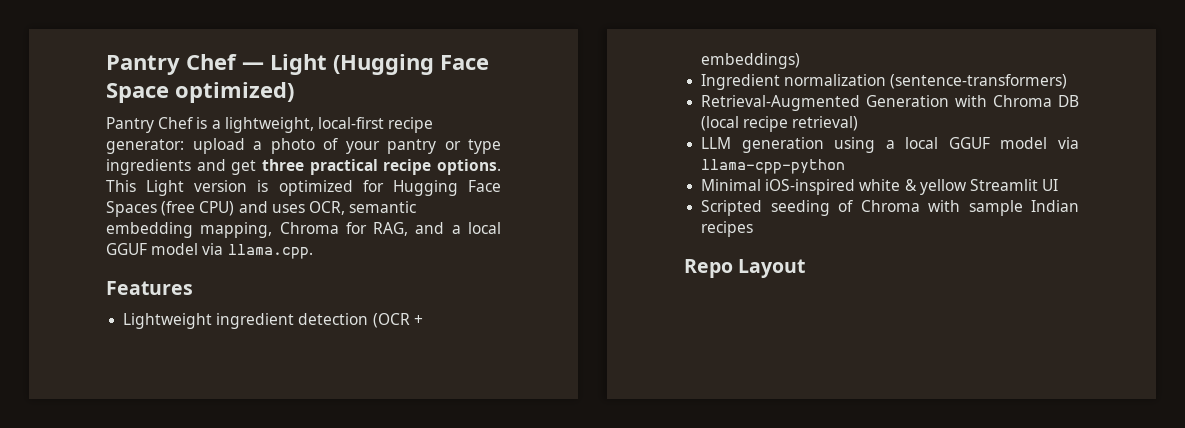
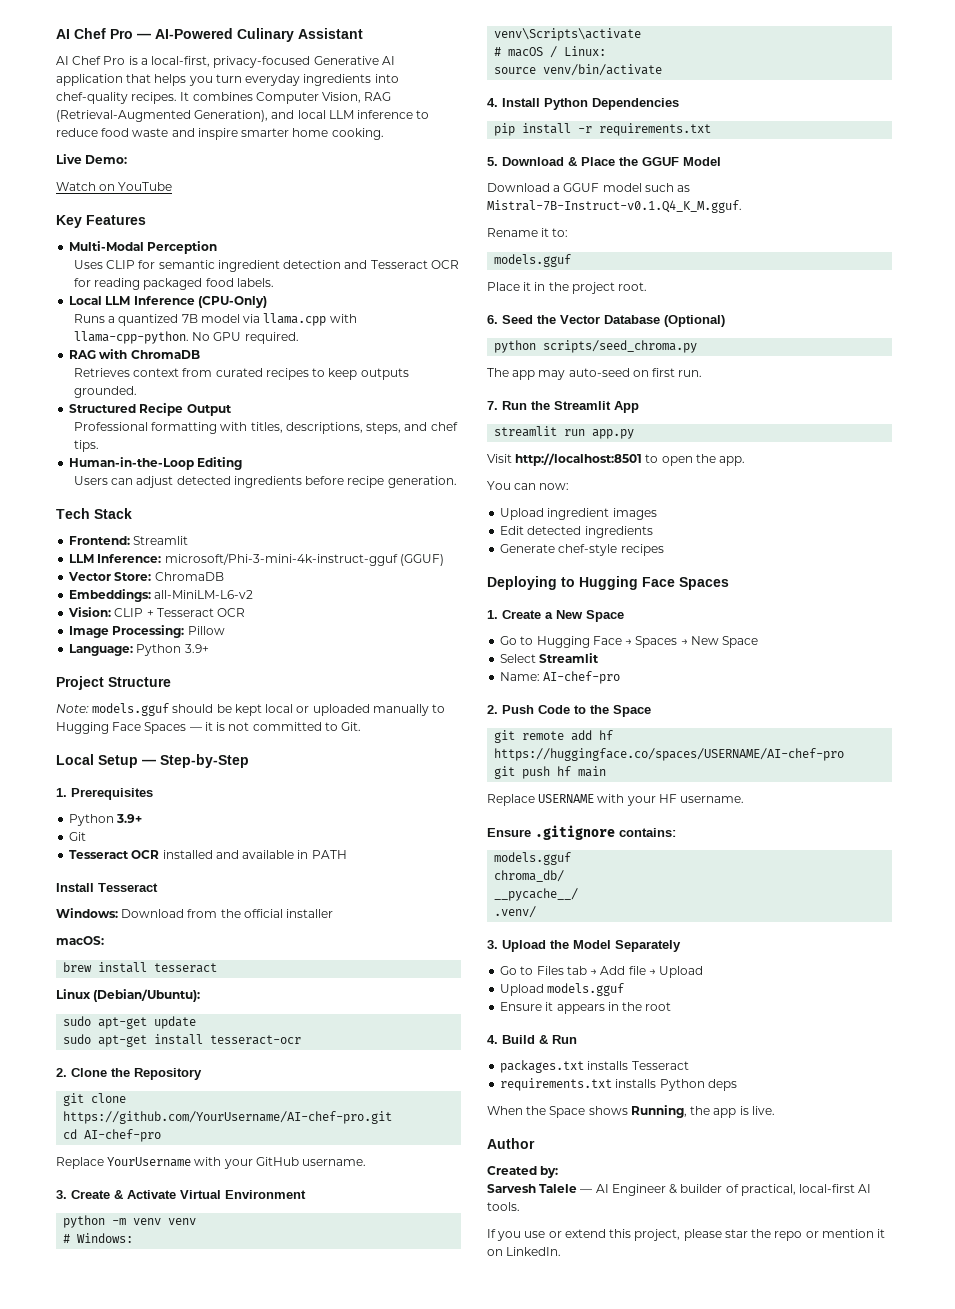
[106,54,489,75] [106,82,294,103] [106,117,434,133] [106,138,501,154] [106,159,501,175] [106,180,502,196] [106,201,417,217] [106,222,501,238] [106,243,313,259] [106,281,193,295] [123,313,423,329] [701,53,801,69] [701,74,1068,90] [701,95,1079,111] [701,116,859,132] [701,137,1079,153] [701,159,846,174] [701,179,1059,195] [701,200,1079,216] [701,221,754,237] [684,259,806,278] Pantry Chef — Light (Hugging Face Space optimized) // Pantry Chef is a lightweight, local-first recipe generator: upload a photo of your pantry or type ingredients and get three practical recipe options. This Light version is optimized for Hugging Face Spaces (free CPU) and uses OCR, semantic embedding mapping, Chroma for RAG, and a local GGUF model via llama.cpp. // Features // Lightweight ingredient detection (OCR + embeddings) // Ingredient normalization (sentence-transformers) // Retrieval-Augmented Generation with Chroma DB (local recipe retrieval) // LLM generation using a local GGUF model via llama-cpp-python // Minimal iOS-inspired white & yellow Streamlit UI // Scripted seeding of Chroma with sample Indian recipes // Repo Layout -> [56,28,363,42] [56,56,395,68] [56,74,399,86] [56,92,392,104] [56,110,430,122] [56,128,384,140] [56,154,128,164] [56,182,173,191] [56,215,146,228] [69,241,218,254] [73,260,459,272] [73,278,274,290] [69,296,267,308] [73,313,357,326] [73,331,299,344] [69,349,200,359] [73,368,409,380] [73,386,137,398] [69,403,232,416] [73,422,458,434] [73,440,99,452] [69,457,243,470] [73,476,457,488] [56,508,132,519] [69,536,189,545] [69,553,444,566] [68,572,224,581] [69,589,254,602] [68,607,246,617] [69,625,225,638] [69,644,209,656] [56,676,171,690] [56,703,446,716] [56,722,362,734] [56,754,249,768] [56,788,153,800] [69,814,143,826] [69,832,87,841] [69,850,347,859] [56,883,158,892] [56,908,334,918] [56,936,104,945] [63,962,218,973] [56,989,201,1002] [63,1016,197,1029] [63,1034,302,1047] [56,1068,202,1080] [63,1093,127,1106] [63,1111,393,1124] [63,1129,162,1142] [56,1157,367,1169] [56,1190,306,1199] [63,1215,197,1228] [63,1233,134,1243] [494,28,642,41] [494,46,607,58] [494,64,663,76] [487,98,679,110] [494,123,712,136] [487,157,721,166] [487,183,691,192] [487,200,742,213] [487,228,569,237] [494,254,572,267] [487,282,648,294] [487,315,725,327] [494,340,698,353] [487,368,703,380] [487,401,639,413] [494,426,635,439] [487,453,746,466] [487,481,570,490] [500,508,657,520] [500,526,653,538] [500,544,664,556] [487,576,729,590] [487,610,624,622] [500,636,759,648] [500,653,600,663] [500,671,621,684] [487,705,651,717] [494,730,614,743] [494,748,845,761] [494,766,607,779] [487,794,745,806] [487,825,676,840] [494,852,572,865] [494,870,565,882] [494,888,579,901] [494,906,537,918] [487,940,681,952] [500,966,704,978] [500,983,625,996] [500,1002,672,1014] [487,1035,577,1044] [500,1060,689,1073] [500,1078,737,1091] [487,1105,775,1118] [487,1138,535,1149] [487,1166,559,1178] [487,1184,872,1196] [487,1202,520,1211] [487,1229,886,1241] [487,1247,562,1256] AI Chef Pro — AI-Powered Culinary Assistant // AI Chef Pro is a local-first, privacy-focused Generative AI application that helps you turn everyday ingredients into chef-quality recipes. It combines Computer Vision, RAG (Retrieval-Augmented Generation), and local LLM inference to reduce food waste and inspire smarter home cooking. // Live Demo: // Watch on YouTube // Key Features // Multi-Modal Perception // Uses CLIP for semantic ingredient detection and Tesseract OCR for reading packaged food labels. // Local LLM Inference (CPU-Only) // Runs a quantized 7B model via llama.cpp with llama-cpp-python. No GPU required. // RAG with ChromaDB // Retrieves context from curated recipes to keep outputs grounded. // Structured Recipe Output // Professional formatting with titles, descriptions, steps, and chef tips. // Human-in-the-Loop Editing // Users can adjust detected ingredients before recipe generation. // Tech Stack // Frontend: Streamlit // LLM Inference: microsoft/Phi-3-mini-4k-instruct-gguf (GGUF) // Vector Store: ChromaDB // Embeddings: all-MiniLM-L6-v2 // Vision: CLIP + Tesseract OCR // Image Processing: Pillow // Language: Python 3.9+ // Project Structure // Note: models.gguf should be kept local or uploaded manually to Hugging Face Spaces — it is not committed to Git. // Local Setup — Step-by-Step // 1. Prerequisites // Python 3.9+ // Git // Tesseract OCR installed and available in PATH // Install Tesseract // Windows: Download from the official installer // macOS: // brew install tesseract // Linux (Debian/Ubuntu): // sudo apt-get update // sudo apt-get install tesseract-ocr // 2. Clone the Repository // git clone https://github.com/YourUsername/AI-chef-pro.git // cd AI-chef-pro // Replace YourUsername with your GitHub username. // 3. Create & Activate Virtual Environment // python -m venv venv // # Windows: // venv\Scripts\activate // # macOS / Linux: // source venv/bin/activate // 4. Install Python Dependencies // pip install -r requirements.txt // 5. Download & Place the GGUF Model // Download a GGUF model such as Mistral-7B-Instruct-v0.1.Q4_K_M.gguf. // Rename it to: // models.gguf // Place it in the project root. // 6. Seed the Vector Database (Optional) // python scripts/seed_chroma.py // The app may auto-seed on first run. // 7. Run the Streamlit App // streamlit run app.py // Visit http://localhost:8501 to open the app. // You can now: // Upload ingredient images // Edit detected ingredients // Generate chef-style recipes // Deploying to Hugging Face Spaces // 1. Create a New Space // Go to Hugging Face → Spaces → New Space // Select Streamlit // Name: AI-chef-pro // 2. Push Code to the Space // git remote add hf https://huggingface.co/spaces/USERNAME/AI-chef-pro // git push hf main // Replace USERNAME with your HF username. // Ensure .gitignore contains: // models.gguf // chroma_db/ // __pycache__/ // .venv/ // 3. Upload the Model Separately // Go to Files tab → Add file → Upload // Upload models.gguf // Ensure it appears in the root // 4. Build & Run // packages.txt installs Tesseract // requirements.txt installs Python deps // When the Space shows Running, the app is live. // Author // Created by: // Sarvesh Talele — AI Engineer & builder of practical, local-first AI tools. // If you use or extend this project, please star the repo or mention it on LinkedIn.

